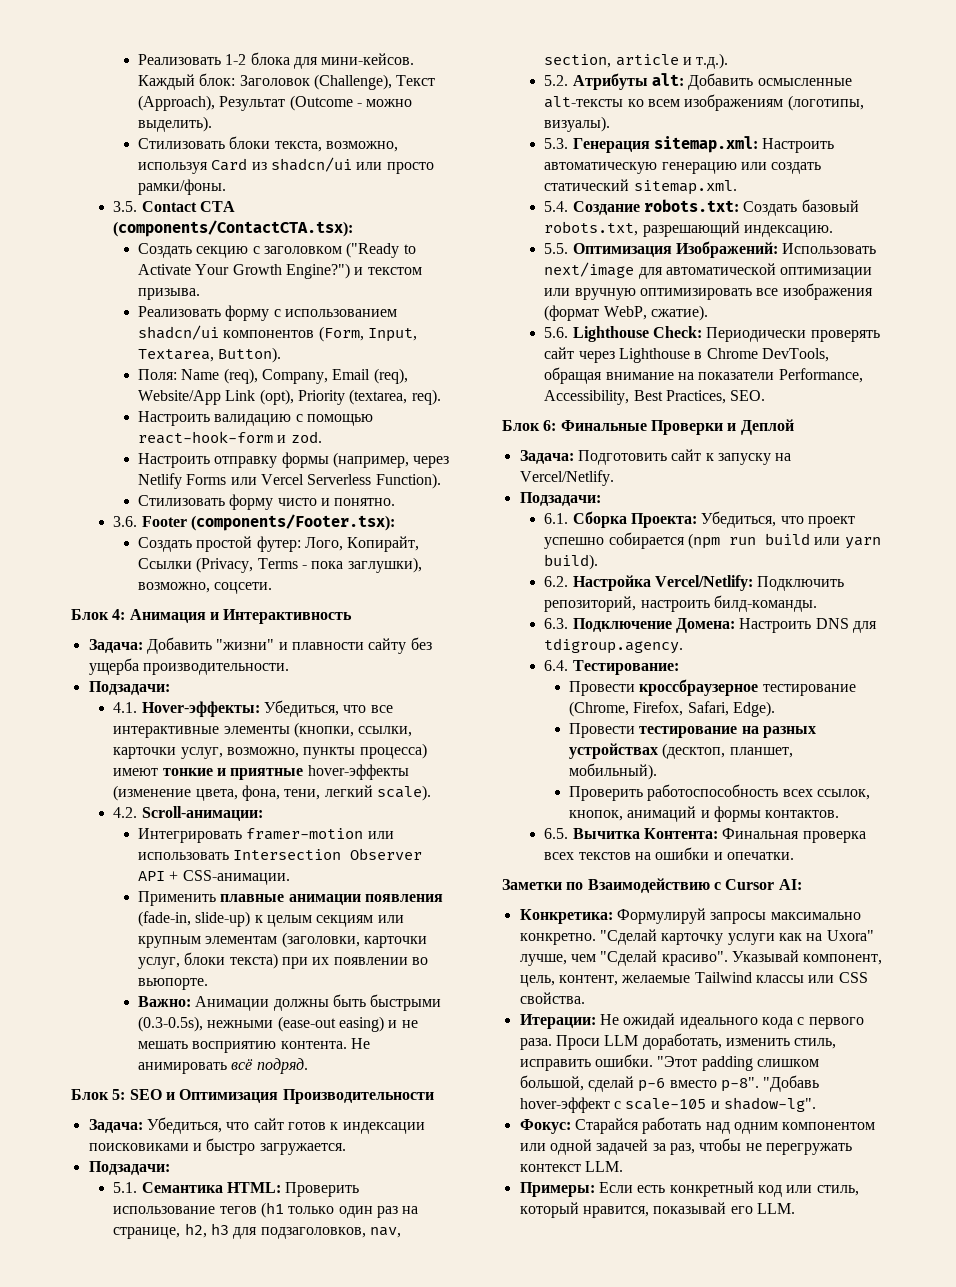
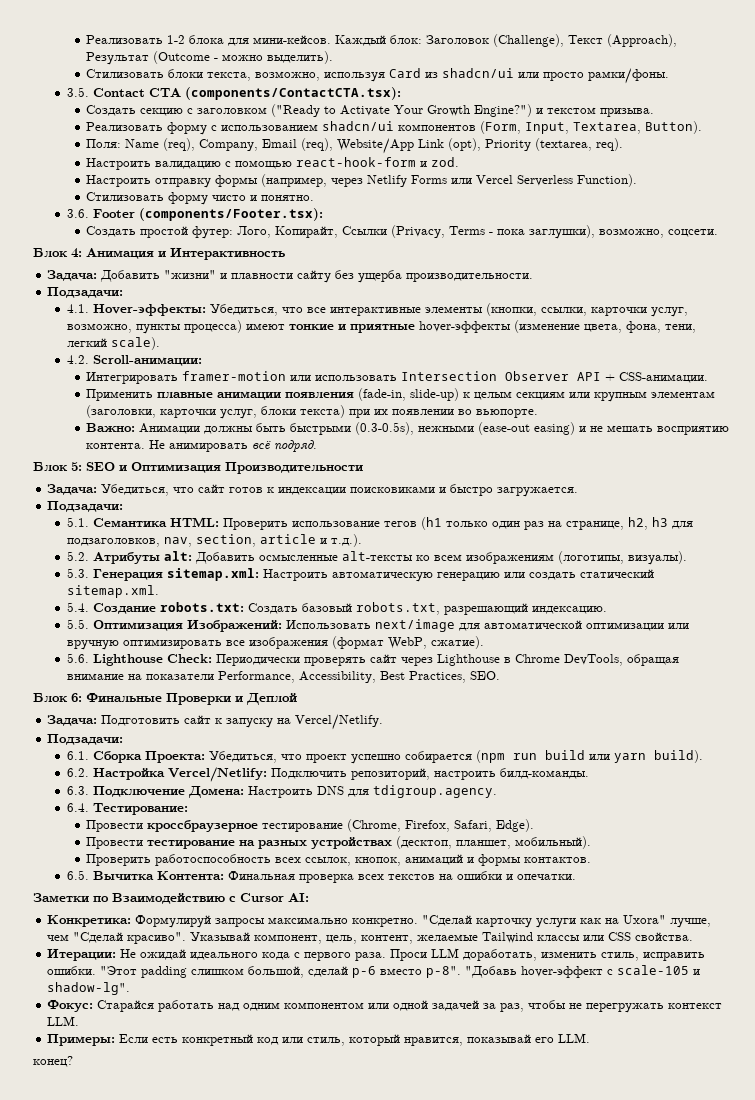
(795, 1208) none -> [33,1056,73,1067] // конец?

